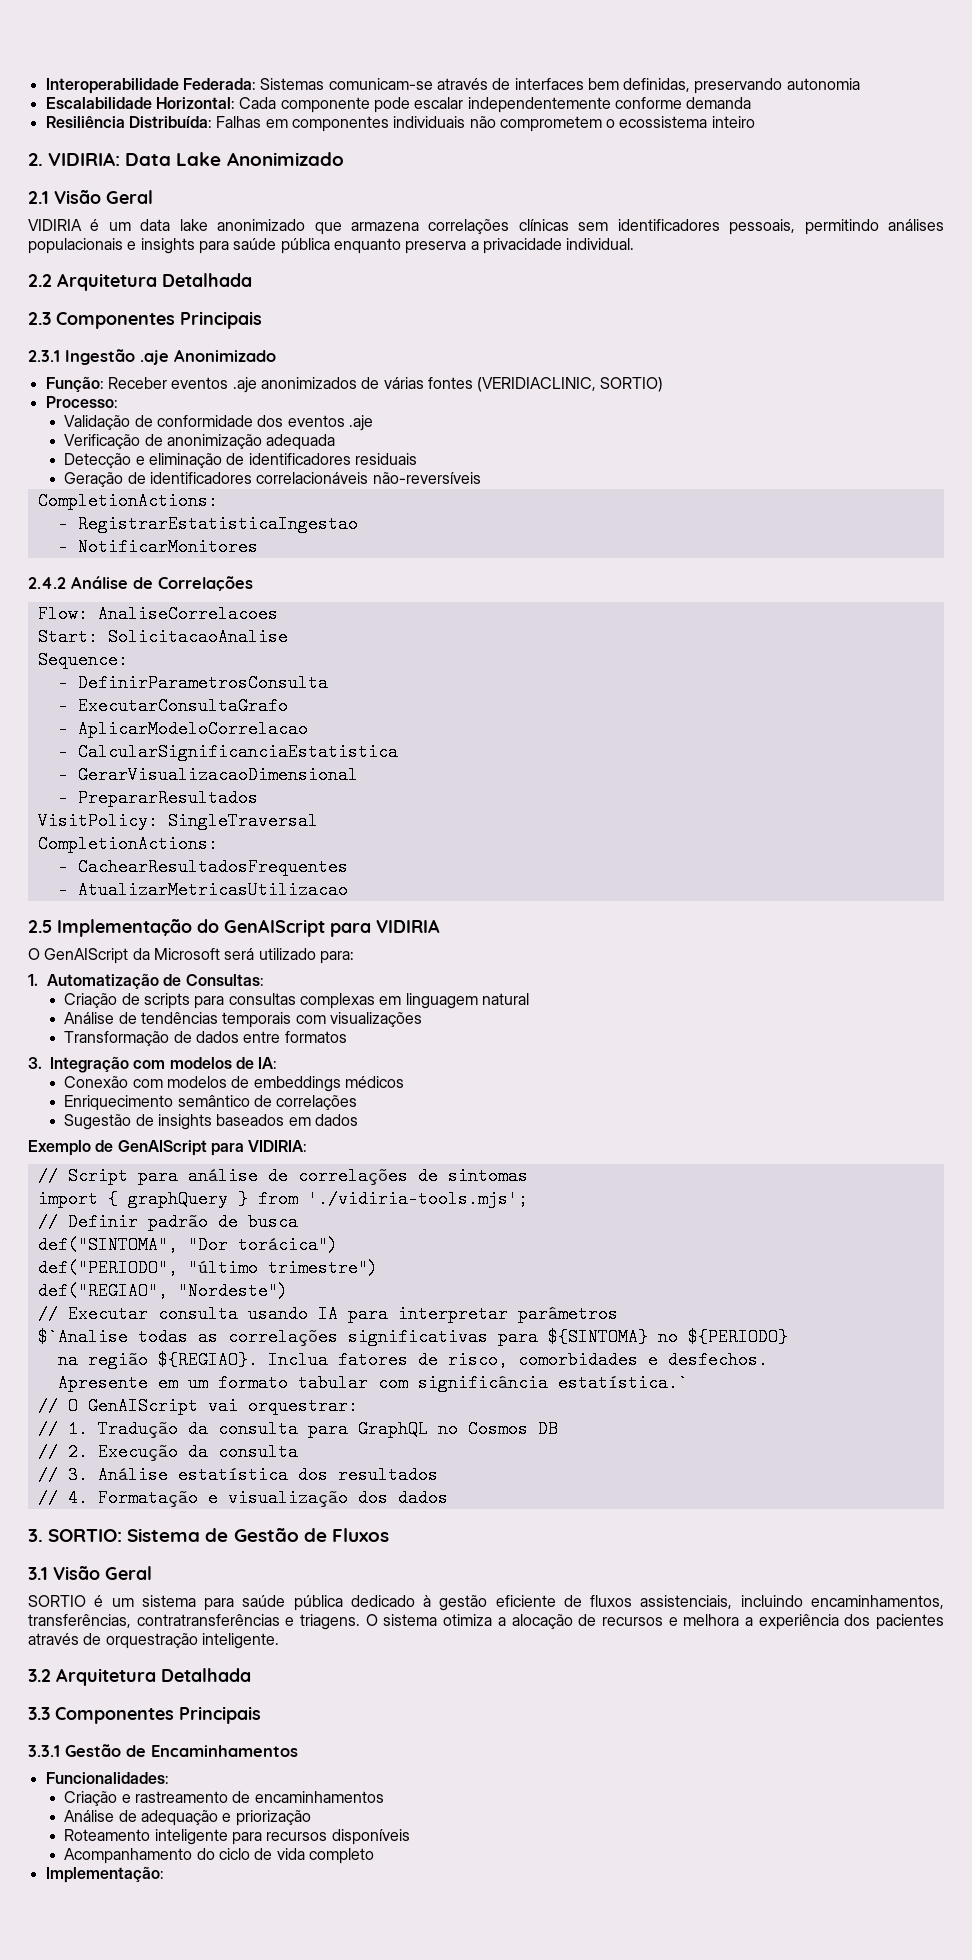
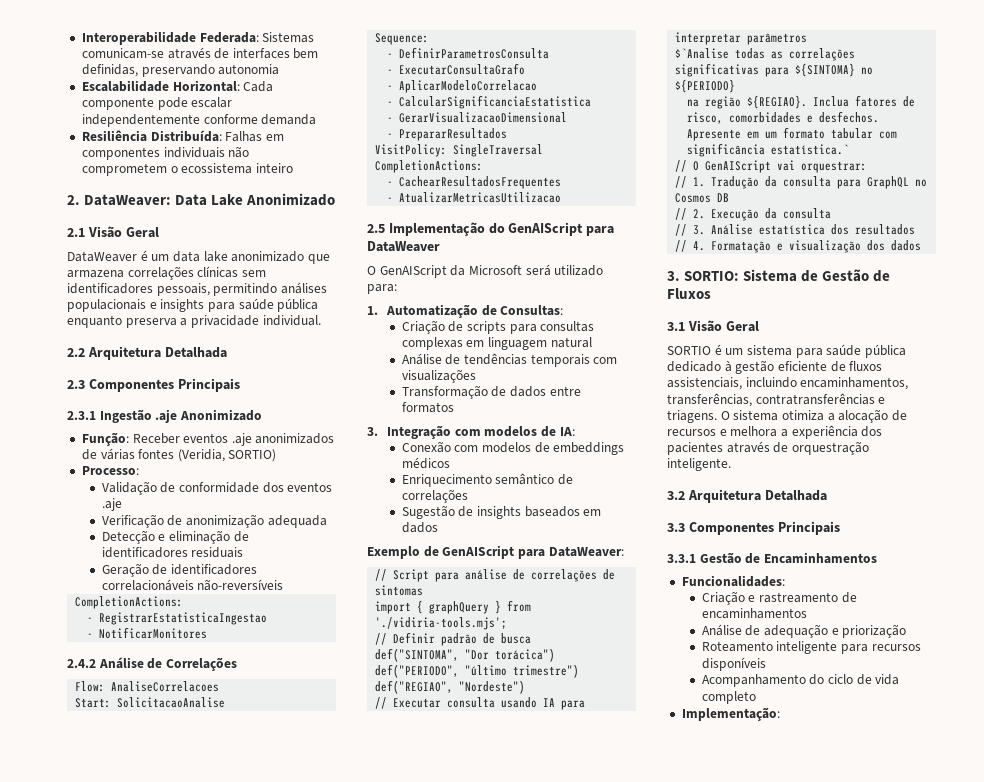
[48,152,121,166] VIDIRIA: -> [84,194,172,206] DataWeaver:
[28,219,82,231] VIDIRIA -> [67,251,137,262] DataWeaver
[477,377,597,392] (VERIDIACLINIC, -> [177,449,225,462] (Veridia,
[376,919,440,933] VIDIRIA -> [367,241,440,252] DataWeaver
[248,1140,308,1152] VIDIRIA: -> [548,546,624,557] DataWeaver:

